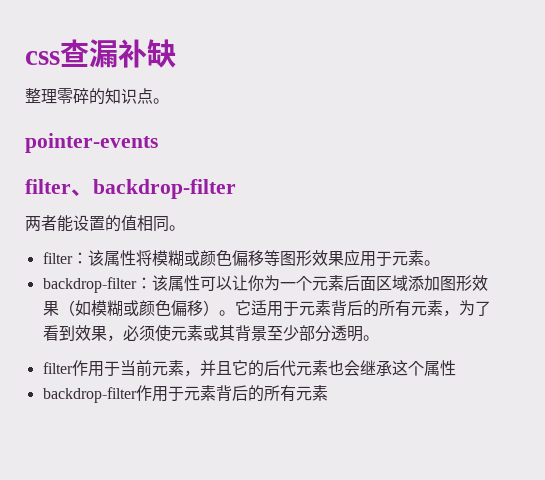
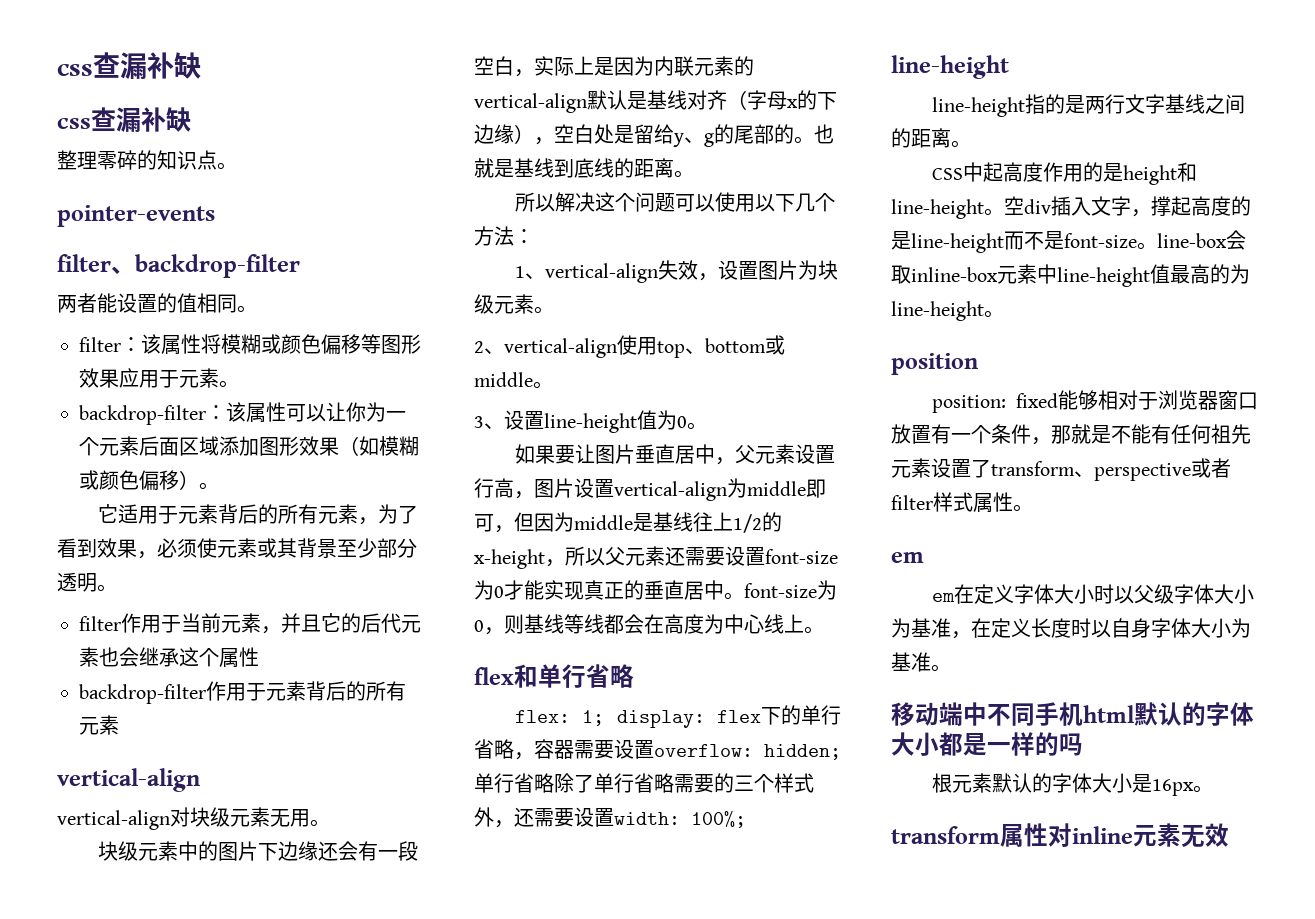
[25,39,176,68] css查漏补缺 -> [57,52,201,79] [57,107,191,132] css查漏补缺 // css查漏补缺
(235, 313) none -> (219, 486) //
(328, 393) none -> [57,768,200,792] [57,807,330,830] [97,841,418,861] [474,56,754,77] [474,90,837,113] [474,124,834,147] [474,158,694,178] [514,192,835,212] [474,226,534,246] [514,260,838,283] [474,294,554,314] [474,335,785,358] [474,372,553,389] [474,410,707,433] [514,444,835,465] [474,478,826,501] [474,512,782,533] [474,546,838,569] [474,580,837,600] [474,614,824,635] [474,664,634,688] [514,705,841,728] [474,739,841,760] [474,773,814,793] [474,807,746,828] [891,55,1009,79] [931,94,1245,117] [891,128,971,148] [931,162,1197,185] [891,196,1251,219] [891,230,1246,253] [891,264,1250,287] [891,301,1004,321] [891,353,978,375] [931,390,1258,413] [891,424,1251,445] [891,458,1231,481] [891,492,1033,513] [891,552,924,563] [931,584,1254,604] [891,618,1251,639] [891,652,951,672] [891,702,1254,726] [891,732,1083,756] [931,773,1213,796] [891,823,1229,847] // vertical-align // vertical-align对块级元素无用。 // 块级元素中的图片下边缘还会有一段空白，实际上是因为内联元素的vertical-align默认是基线对齐（字母x的下边缘），空白处是留给y、g的尾部的。也就是基线到底线的距离。 // 所以解决这个问题可以使用以下几个方法： // 1、vertical-align失效，设置图片为块级元素。 // 2、vertical-align使用top、bottom或middle。 // 3、设置line-height值为0。 // 如果要让图片垂直居中，父元素设置行高，图片设置vertical-align为middle即可，但因为middle是基线往上1/2的x-height，所以父元素还需要设置font-size为0才能实现真正的垂直居中。font-size为0，则基线等线都会在高度为中心线上。 // flex和单行省略 // flex: 1; display: flex下的单行省略，容器需要设置overflow: hidden;单行省略除了单行省略需要的三个样式外，还需要设置width: 100%; // line-height // line-height指的是两行文字基线之间的距离。 // CSS中起高度作用的是height和line-height。空div插入文字，撑起高度的是line-height而不是font-size。line-box会取inline-box元素中line-height值最高的为line-height。 // position // position: fixed能够相对于浏览器窗口放置有一个条件，那就是不能有任何祖先元素设置了transform、perspective或者filter样式属性。 // em // em在定义字体大小时以父级字体大小为基准，在定义长度时以自身字体大小为基准。 // 移动端中不同手机html默认的字体大小都是一样的吗 // 根元素默认的字体大小是16px。 // transform属性对inline元素无效

